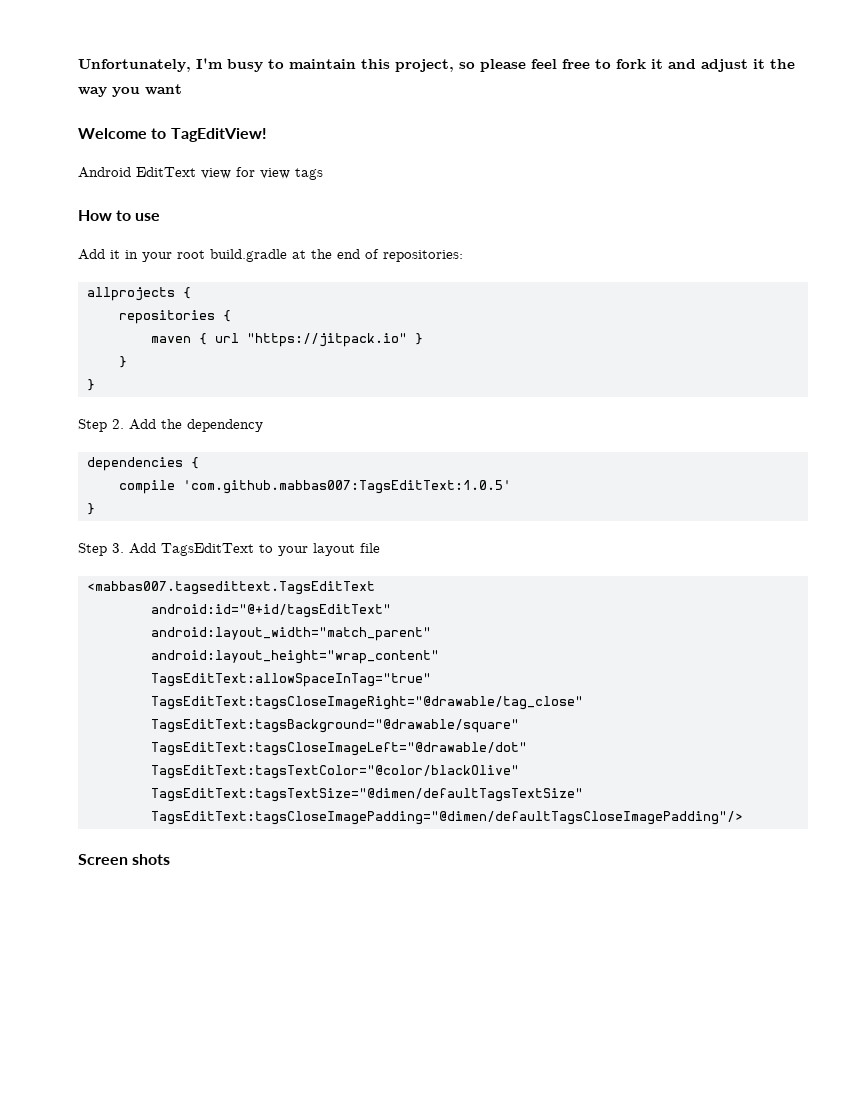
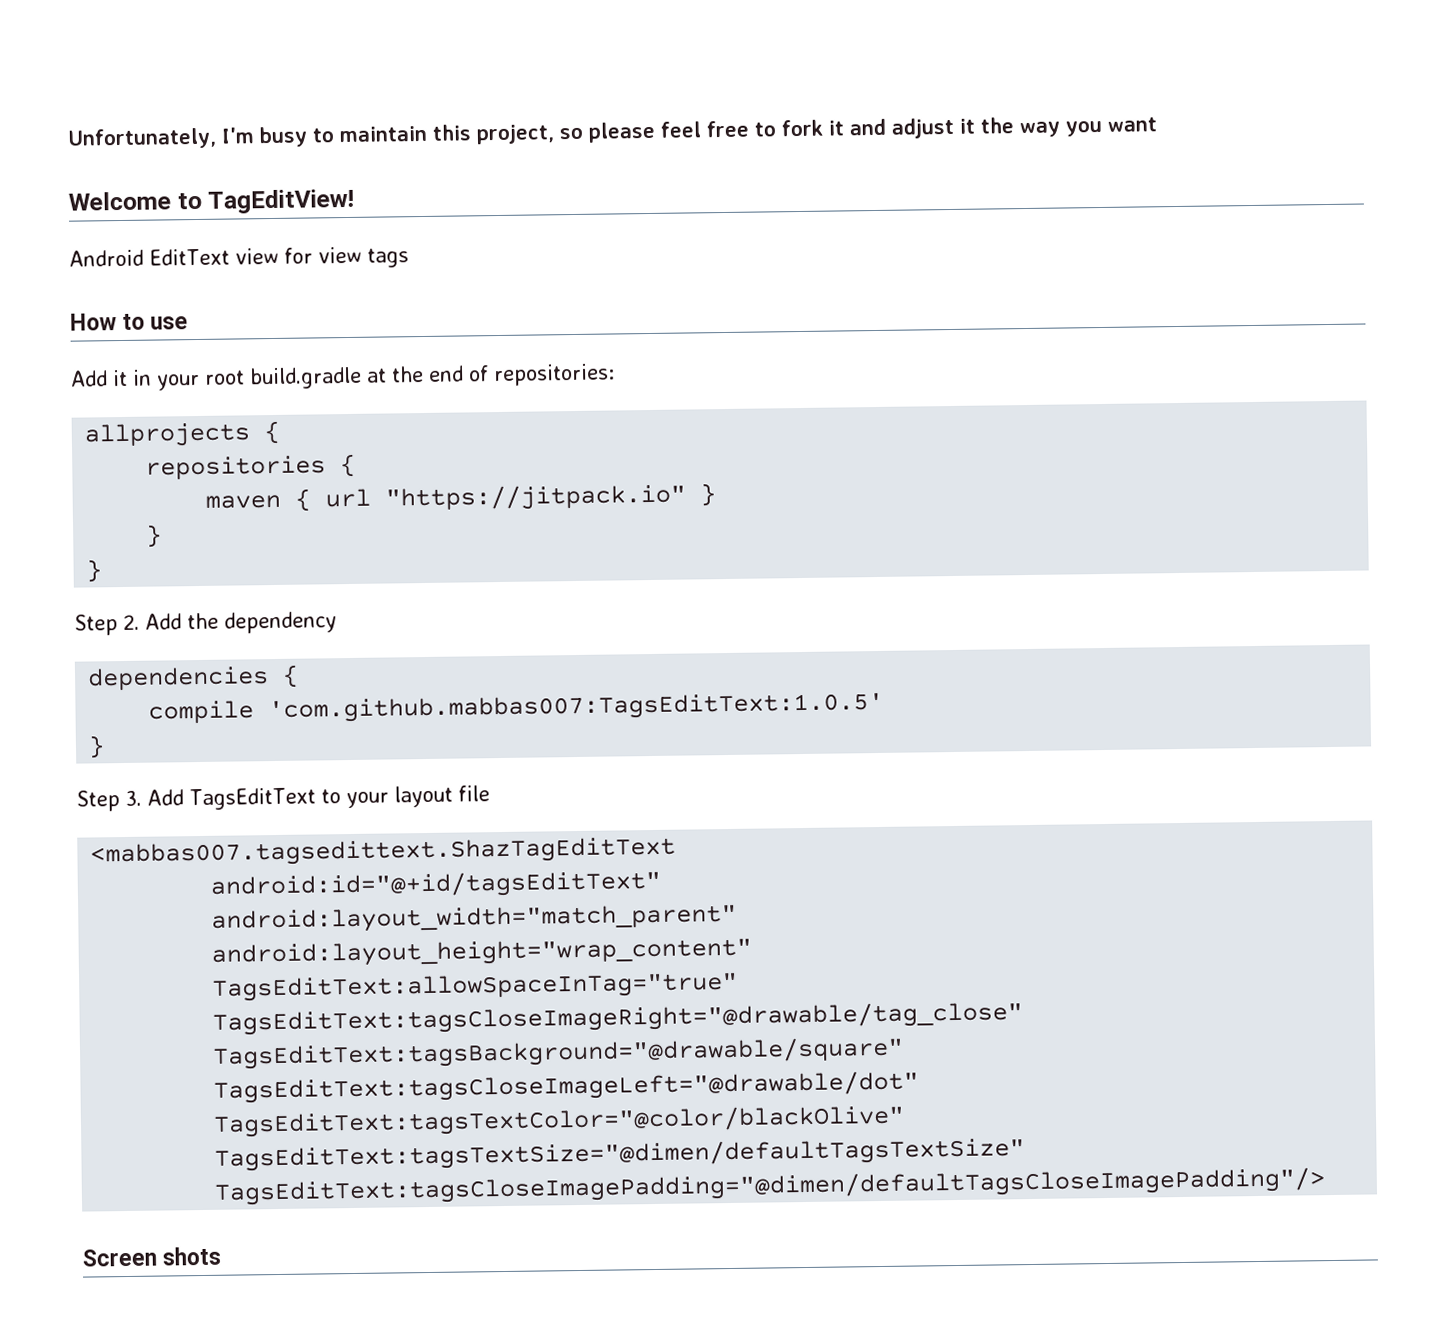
[86,581,375,595] <mabbas007.tagsedittext.TagsEditText -> [90,836,677,868] <mabbas007.tagsedittext.ShazTagEditText

